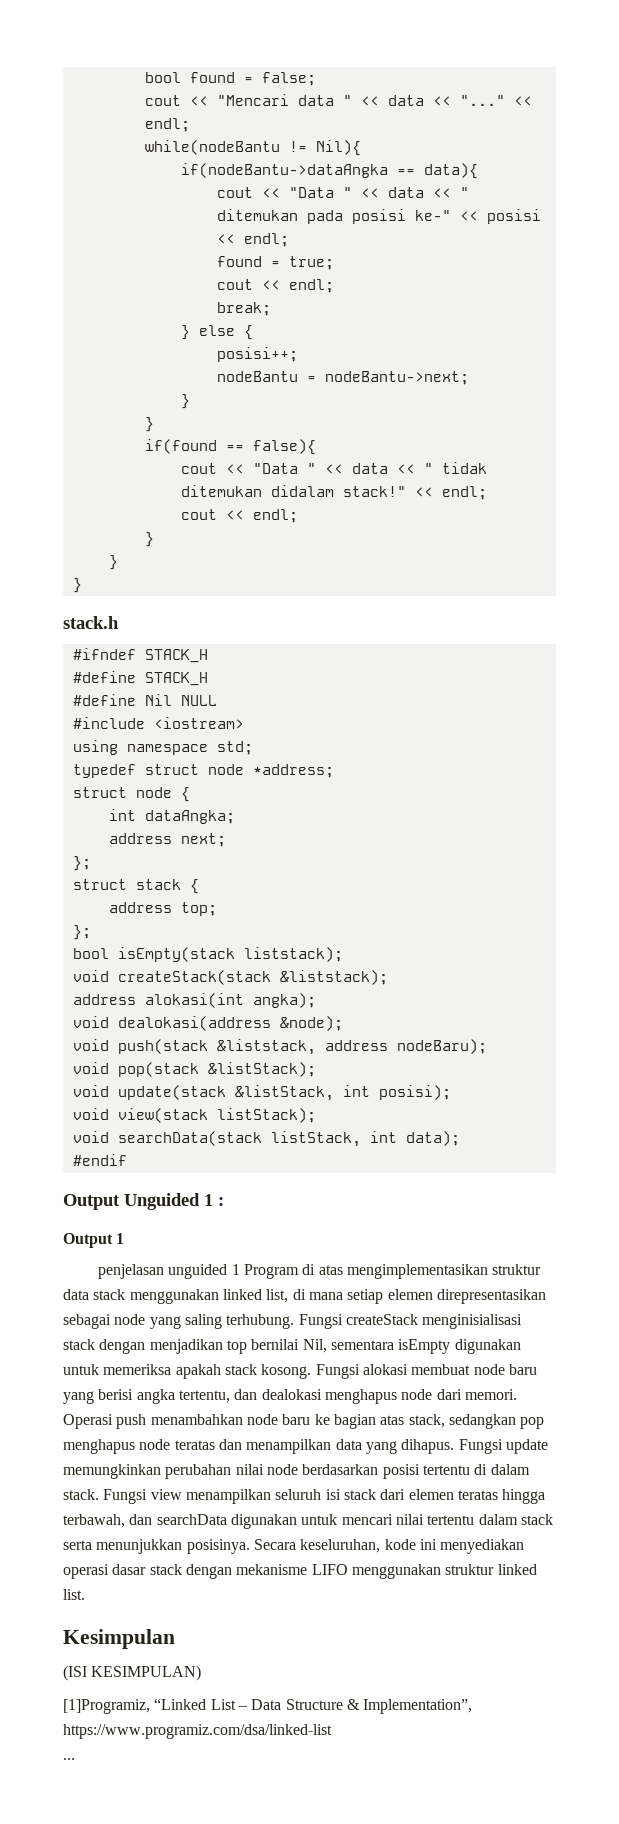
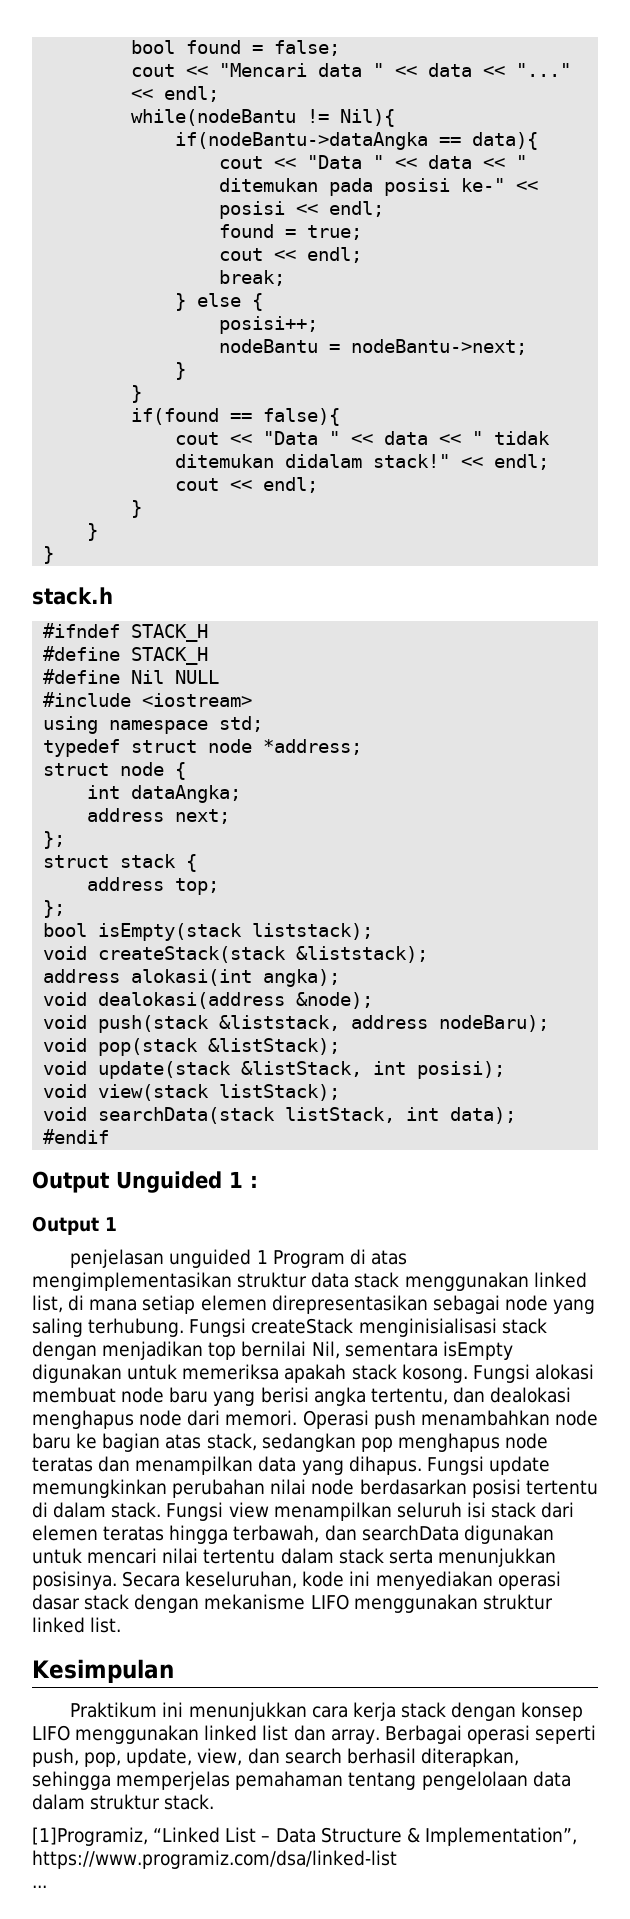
[63,1665,202,1681] (ISI KESIMPULAN) -> [70,1702,584,1721] [32,1725,596,1744] [32,1748,519,1767] [32,1771,571,1790] [32,1794,215,1810] Praktikum ini menunjukkan cara kerja stack dengan konsep LIFO menggunakan linked list dan array. Berbagai operasi seperti push, pop, update, view, dan search berhasil diterapkan, sehingga memperjelas pemahaman tentang pengelolaan data dalam struktur stack.

